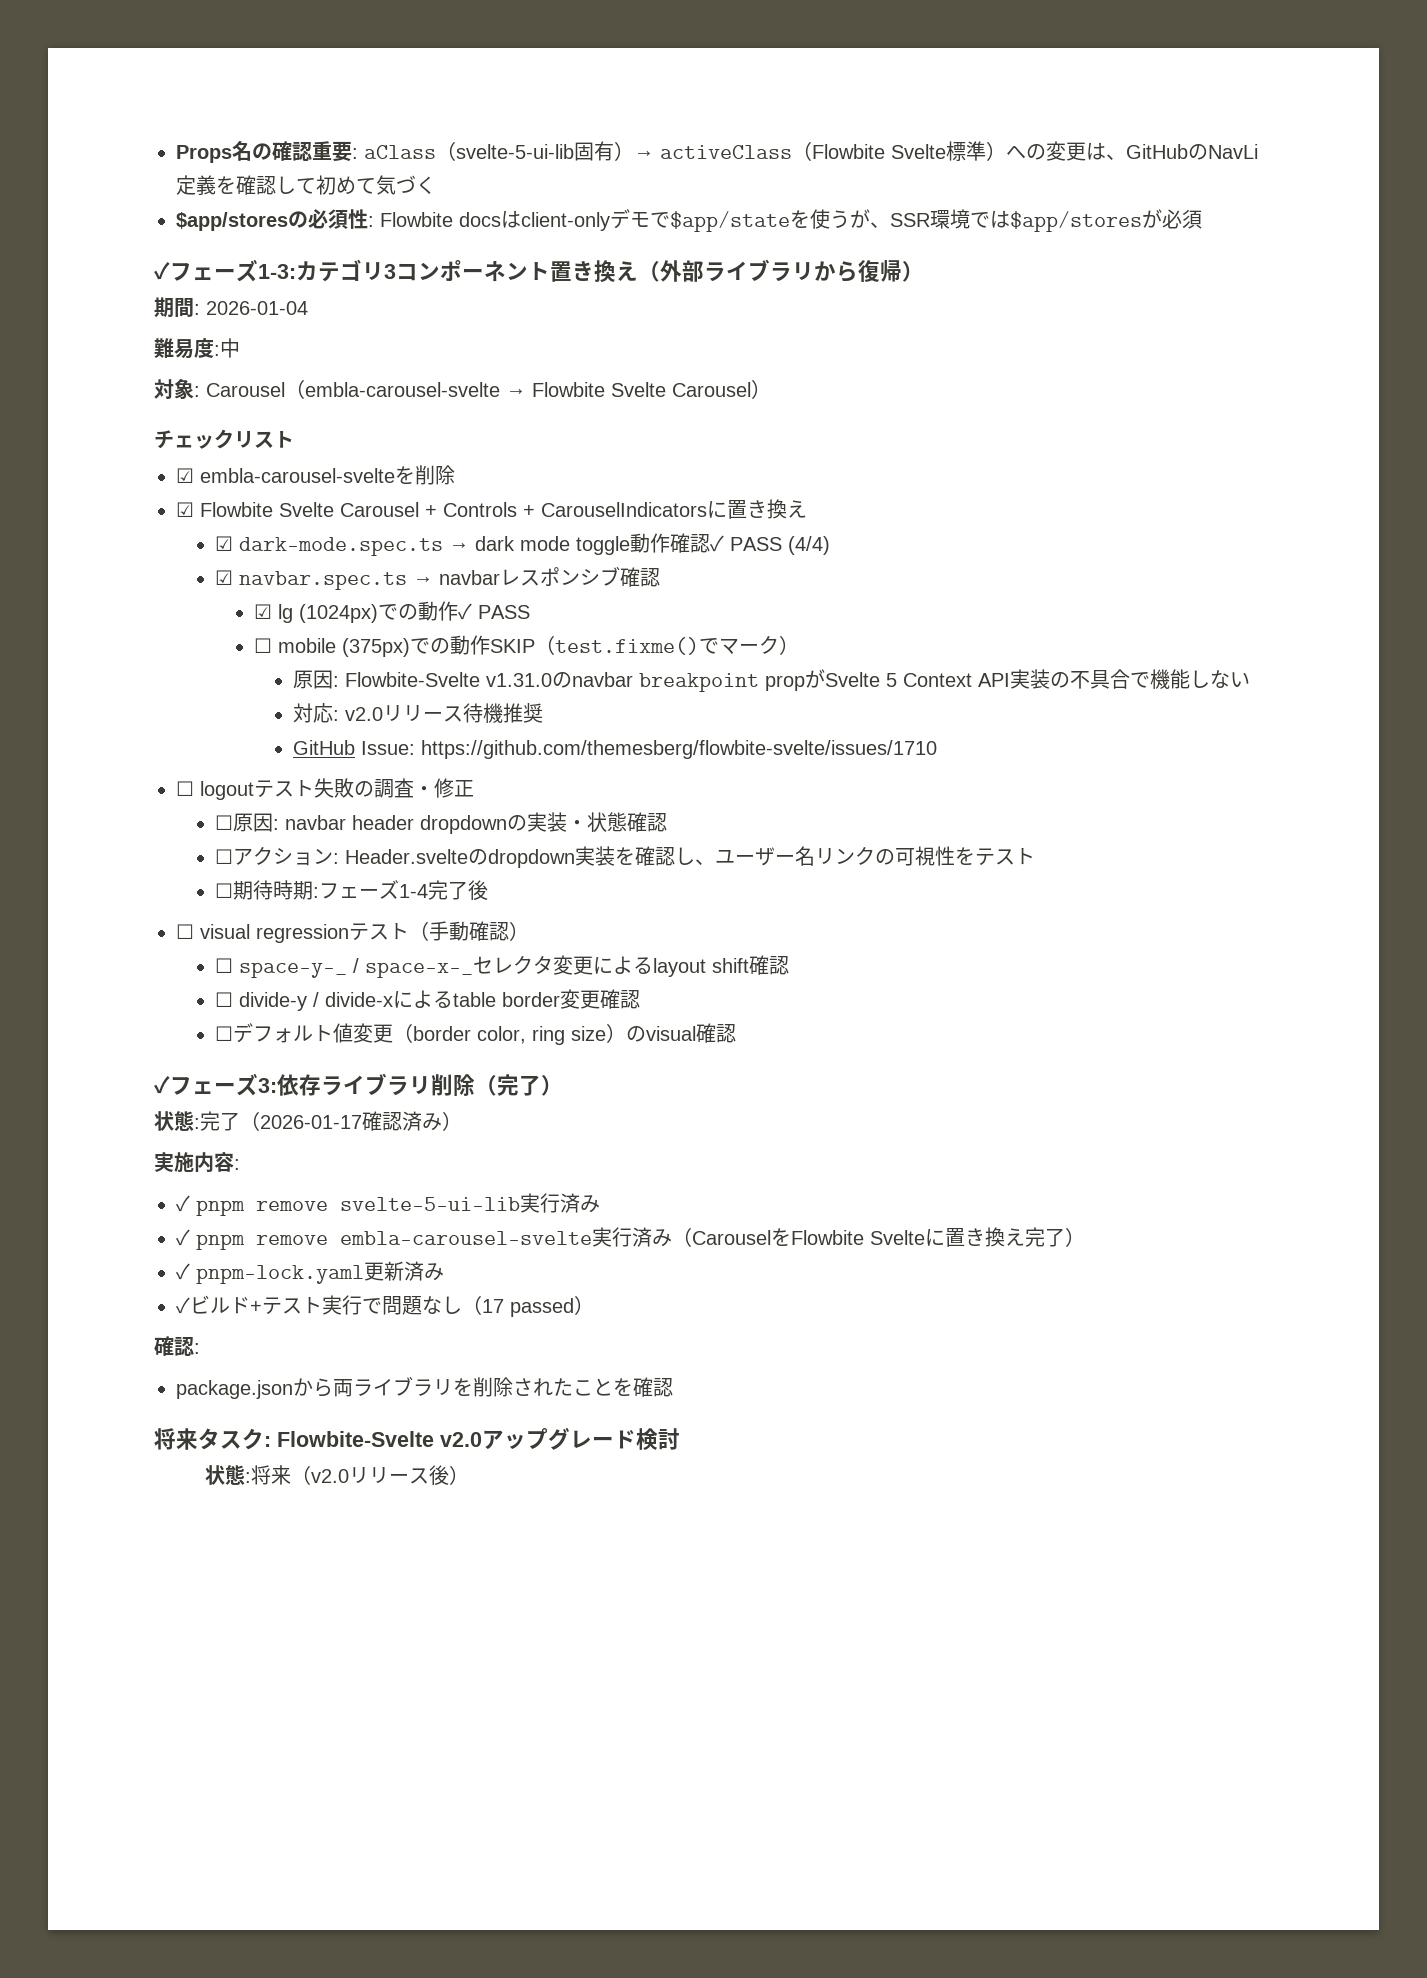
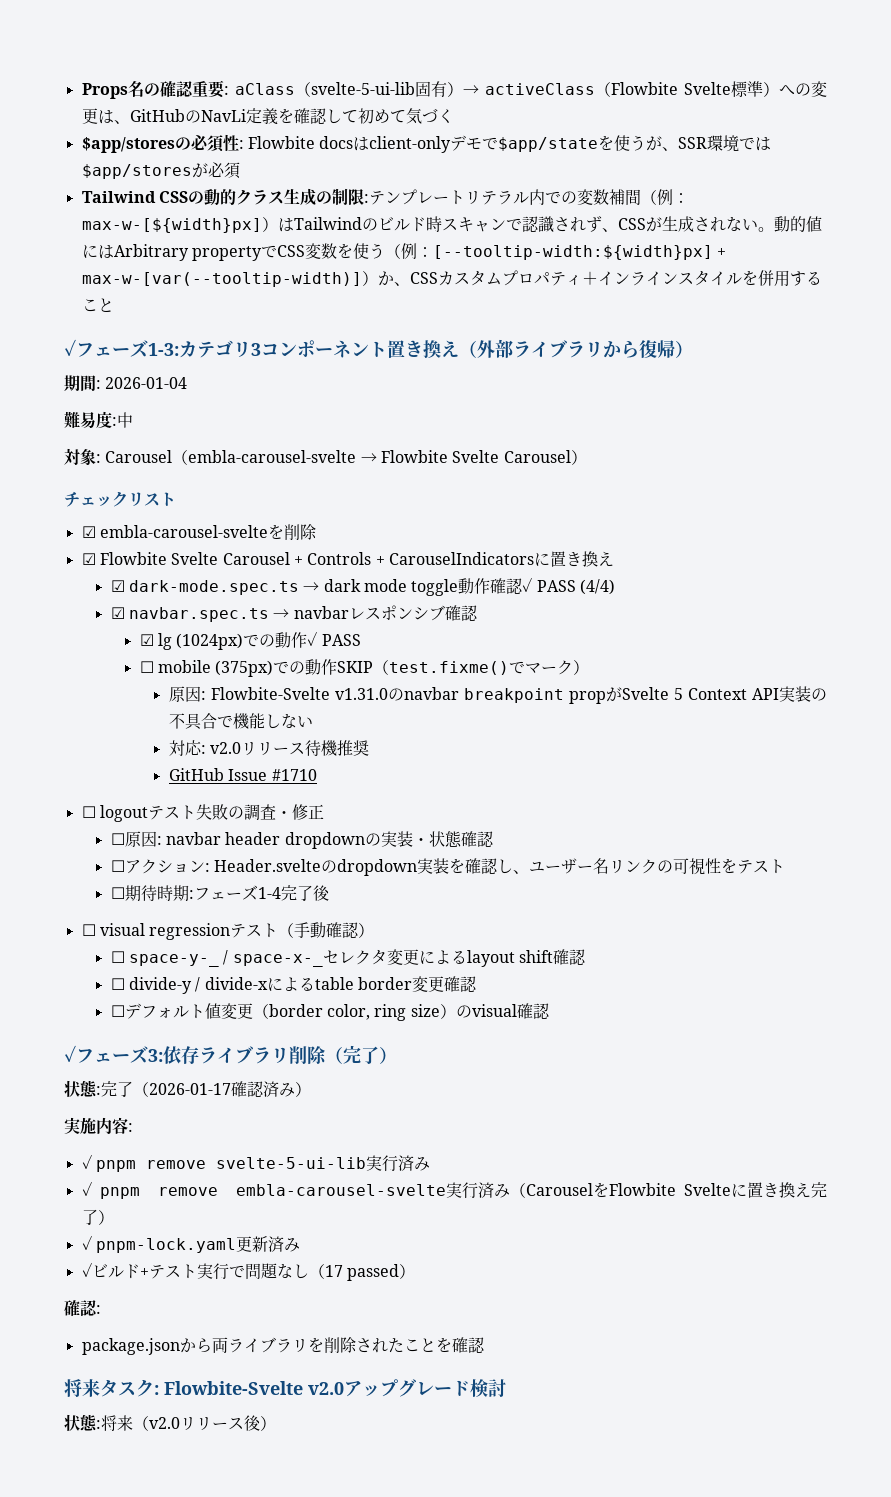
(1202, 219) none -> [81,188,689,206] [81,216,822,233] [81,243,727,261] [81,270,822,287] [81,298,114,312] // Tailwind CSSの動的クラス生成の制限:テンプレートリテラル内での変数補間（例：max-w-[${width}px]）はTailwindのビルド時スキャンで認識されず、CSSが生成されない。動的値にはArbitrary propertyでCSS変数を使う（例：[--tooltip-width:${width}px] + max-w-[var(--tooltip-width)]）か、CSSカスタムプロパティ＋インラインスタイルを併用すること
[360,740,937,759] Issue: https://github.com/themesberg/flowbite-svelte/issues/1710 -> [228,769,317,781] Issue #1710

